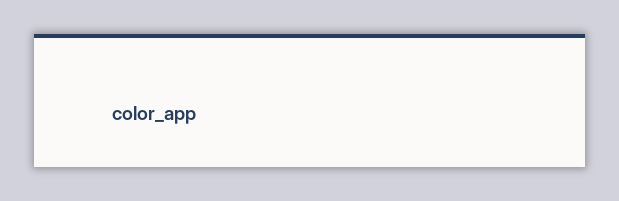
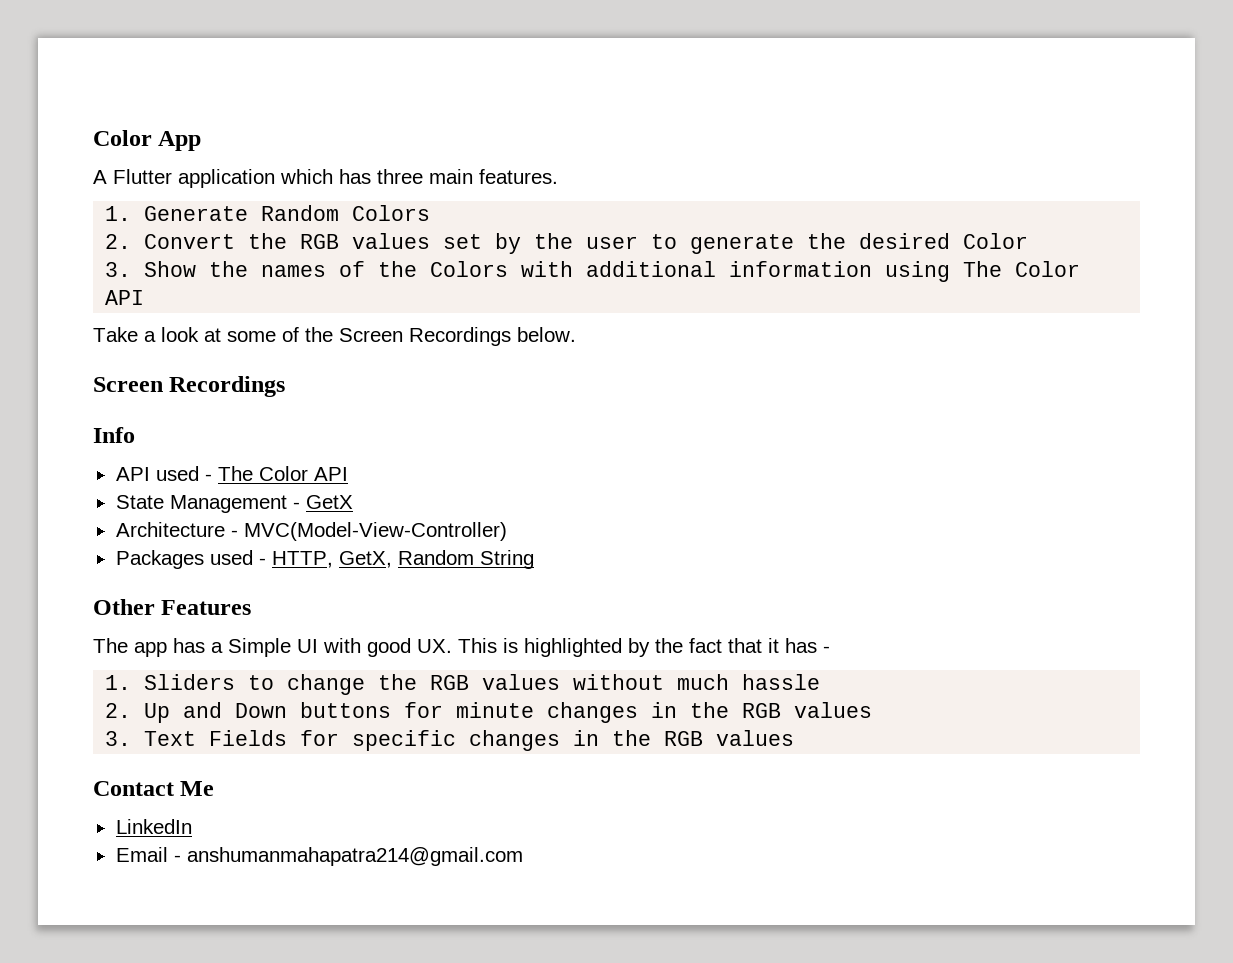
[112,106,196,124] color_app -> [93,130,202,151] [93,169,558,188] [105,205,431,221] [105,233,1029,254] [105,261,1081,282] [105,290,145,305] [93,327,576,346] [93,376,286,397] [93,427,135,443] [115,466,348,481] [115,495,353,513] [115,522,507,541] [115,550,534,569] [93,599,252,615] [93,638,830,657] [105,674,821,695] [105,702,873,723] [105,730,795,751] [93,781,215,796] [115,819,192,834] [115,847,523,866] Color App // A Flutter application which has three main features. // 1. Generate Random Colors // 2. Convert the RGB values set by the user to generate the desired Color // 3. Show the names of the Colors with additional information using The Color API // Take a look at some of the Screen Recordings below. // Screen Recordings // Info // API used - The Color API // State Management - GetX // Architecture - MVC(Model-View-Controller) // Packages used - HTTP, GetX, Random String // Other Features // The app has a Simple UI with good UX. This is highlighted by the fact that it has - // 1. Sliders to change the RGB values without much hassle // 2. Up and Down buttons for minute changes in the RGB values // 3. Text Fields for specific changes in the RGB values // Contact Me // LinkedIn // Email - anshumanmahapatra214@gmail.com

